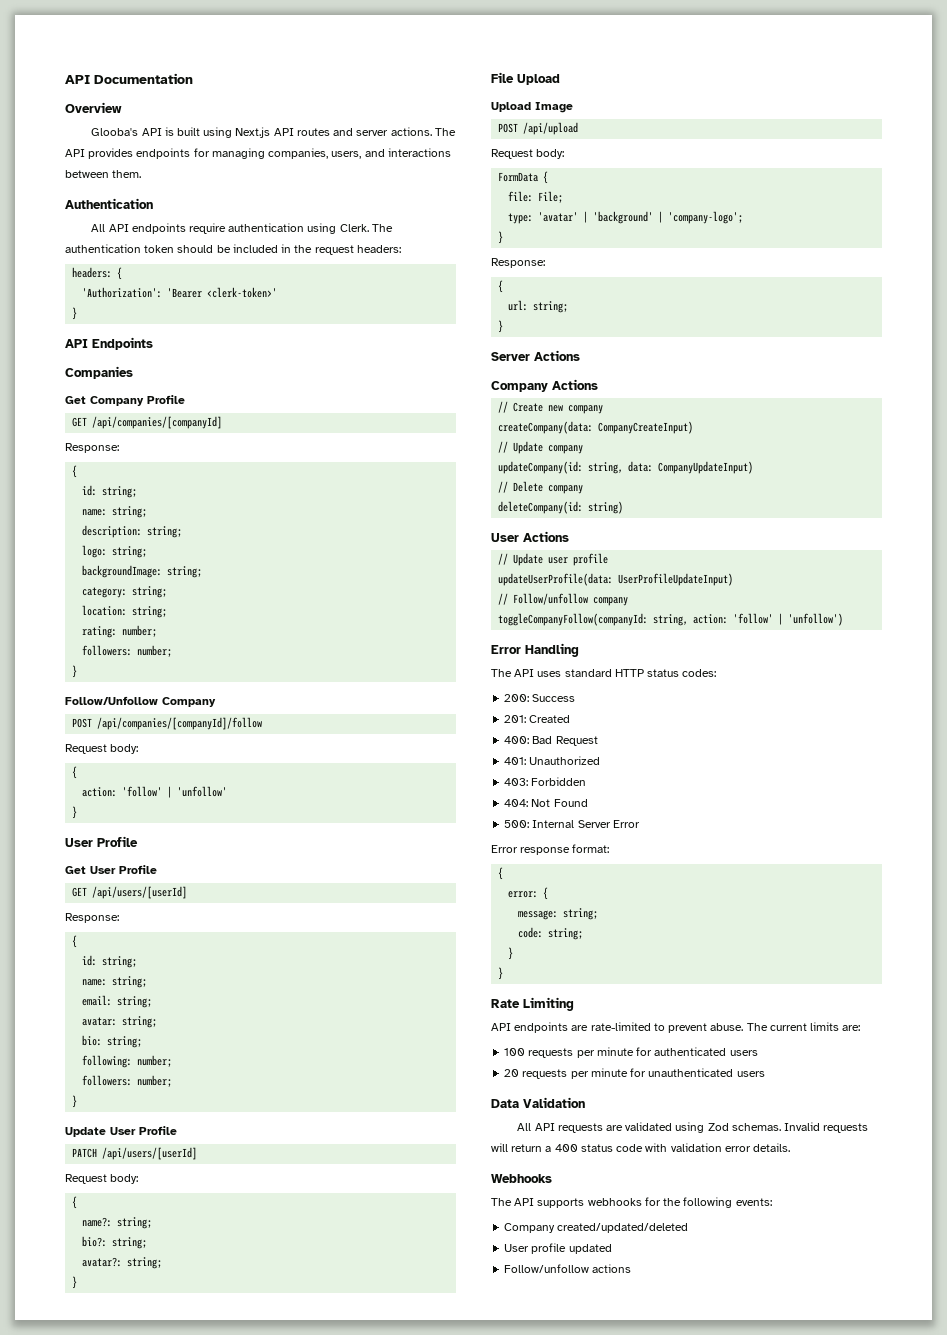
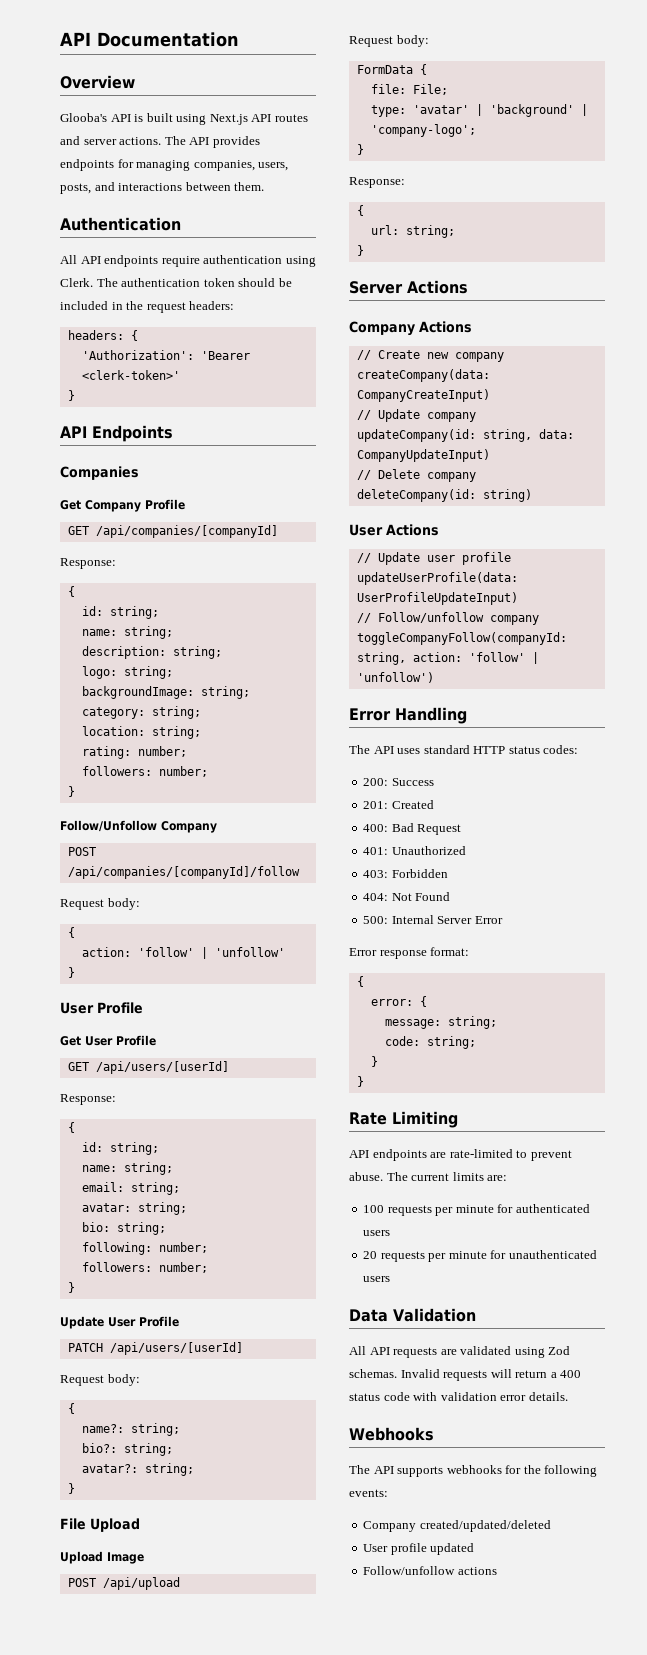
(362, 155) none -> [60,183,91,194] posts,

